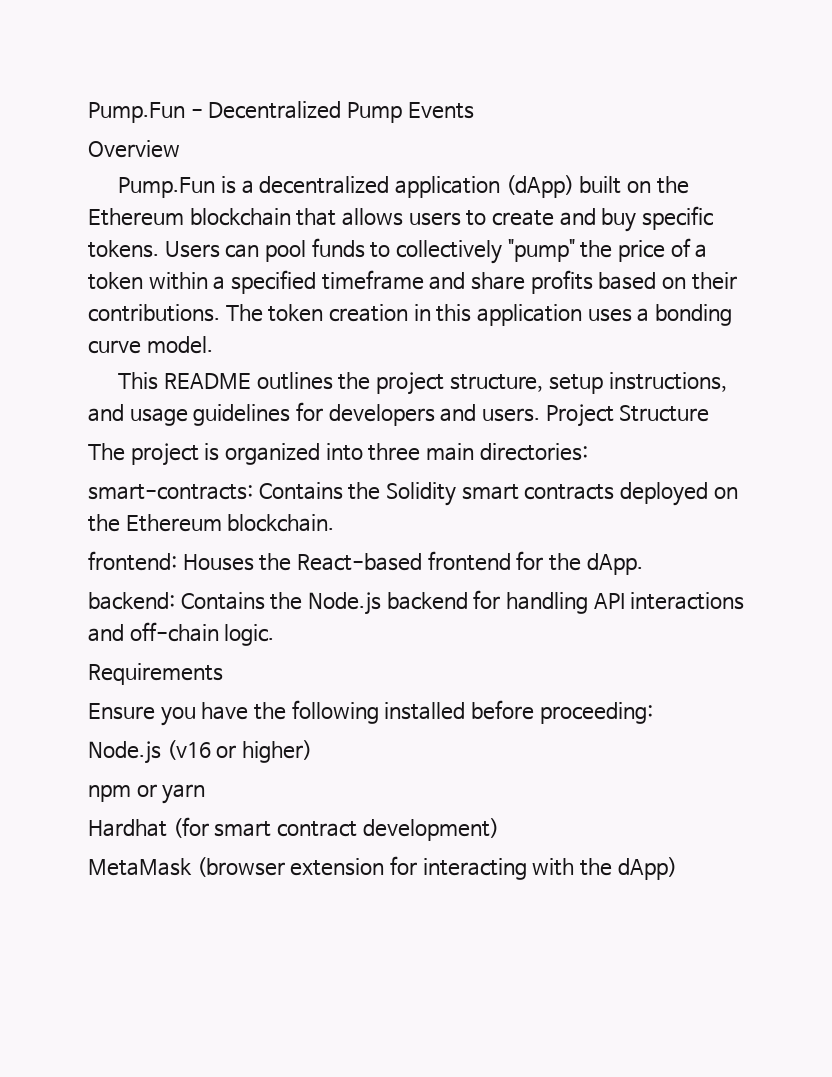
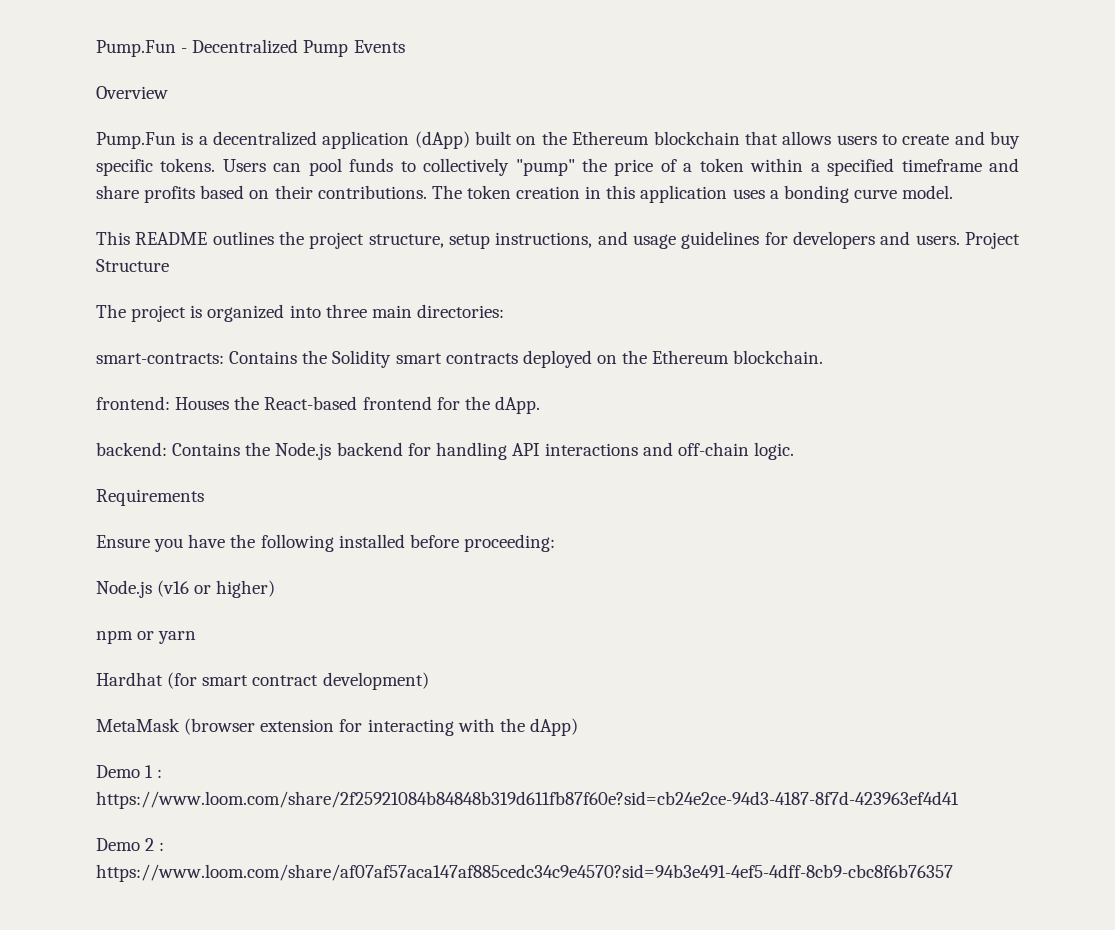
(677, 868) none -> [96,765,163,778] [96,791,959,809] [96,838,165,851] [96,864,953,882] // Demo 1 : https://www.loom.com/share/2f25921084b84848b319d611fb87f60e?sid=cb24e2ce-94d3-4187-8f7d-423963ef4d41 // Demo 2 : https://www.loom.com/share/af07af57aca147af885cedc34c9e4570?sid=94b3e491-4ef5-4dff-8cb9-cbc8f6b76357

